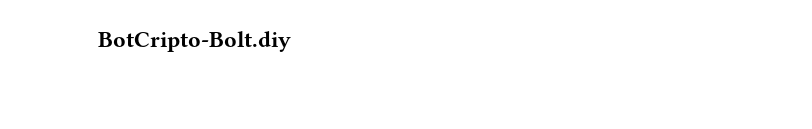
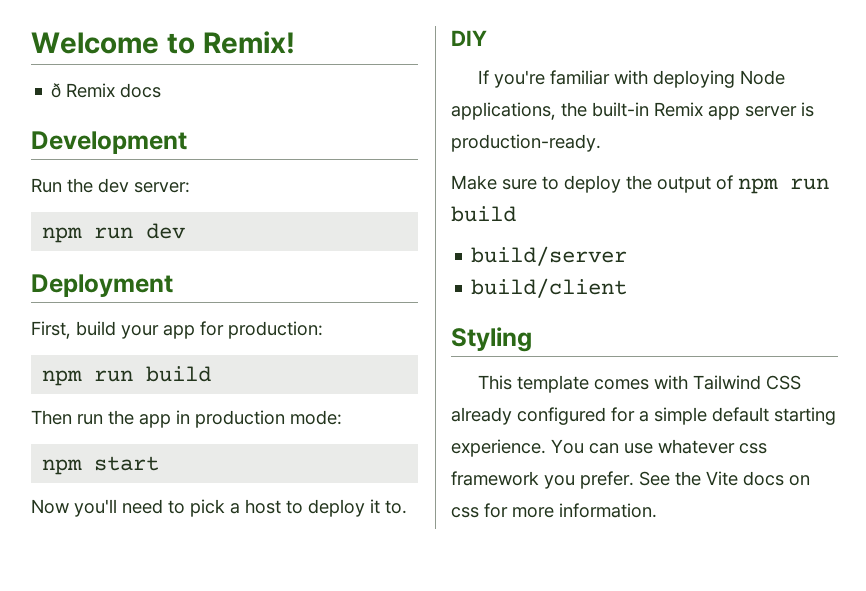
[98,31,291,52] BotCripto-Bolt.diy -> [31,31,295,54] [51,83,162,98] [31,131,187,154] [31,178,190,193] [42,223,186,243] [31,274,173,297] [31,321,323,339] [42,366,212,386] [31,410,342,428] [42,456,160,475] [31,499,407,517] [451,30,487,46] [478,70,786,88] [451,102,814,120] [451,134,601,152] [451,175,829,194] [451,206,516,222] [471,246,628,266] [471,278,628,298] [451,327,532,352] [478,375,802,393] [451,407,836,425] [451,439,767,457] [451,471,810,489] [451,503,657,518] Welcome to Remix! // ð Remix docs // Development // Run the dev server: // npm run dev // Deployment // First, build your app for production: // npm run build // Then run the app in production mode: // npm start // Now you'll need to pick a host to deploy it to. // DIY // If you're familiar with deploying Node applications, the built-in Remix app server is production-ready. // Make sure to deploy the output of npm run build // build/server // build/client // Styling // This template comes with Tailwind CSS already configured for a simple default starting experience. You can use whatever css framework you prefer. See the Vite docs on css for more information.

